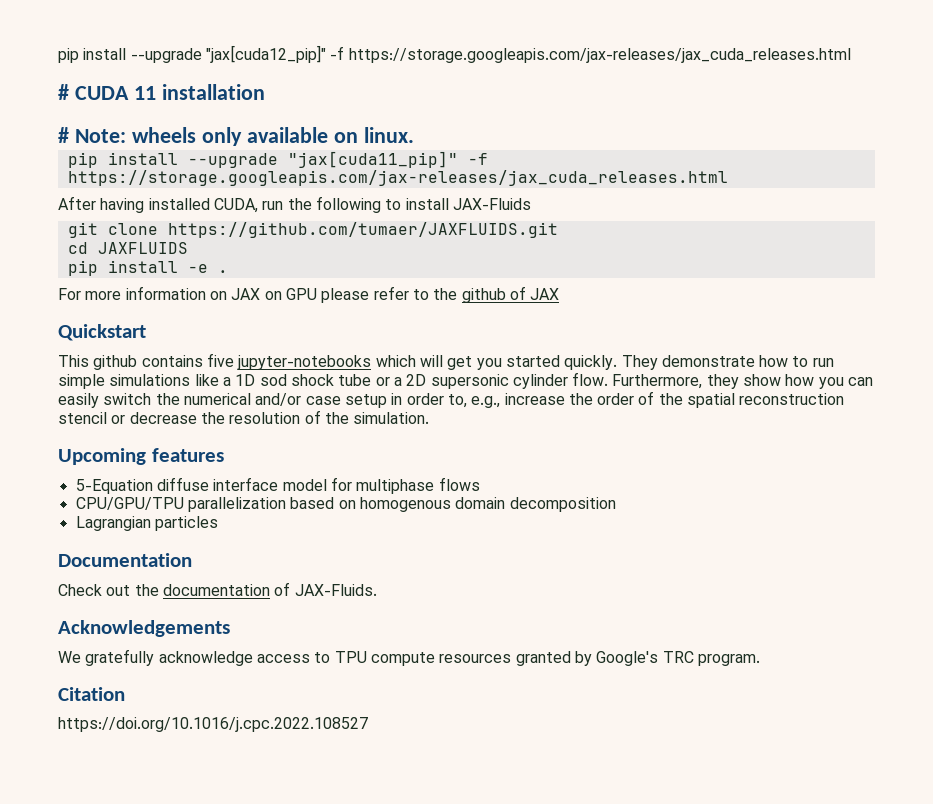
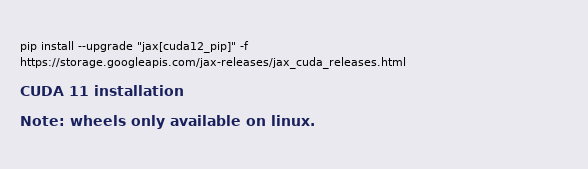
[58,84,69,100] # -> (406, 63) none
[58,127,69,143] # -> (184, 90) none
[67,151,488,168] [67,170,728,186] [58,196,531,213] [67,222,558,238] [67,242,188,254] [67,260,228,276] [58,286,560,303] [58,324,146,341] [58,353,834,370] [58,372,874,389] [58,391,845,408] [58,410,430,424] [58,448,224,465] [75,477,480,494] [75,497,616,512] [75,516,218,531] [58,553,192,567] [58,582,377,596] [58,620,230,637] [58,649,760,666] [58,687,125,701] [58,717,368,732] // pip install --upgrade "jax[cuda11_pip]" -f https://storage.googleapis.com/jax-releases/jax_cuda_releases.html // After having installed CUDA, run the following to install JAX-Fluids // git clone https://github.com/tumaer/JAXFLUIDS.git // cd JAXFLUIDS // pip install -e . // For more information on JAX on GPU please refer to the github of JAX // Quickstart // This github contains five jupyter-notebooks which will get you started quickly. They demonstrate how to run simple simulations like a 1D sod shock tube or a 2D supersonic cylinder flow. Furthermore, they show how you can easily switch the numerical and/or case setup in order to, e.g., increase the order of the spatial reconstruction stencil or decrease the resolution of the simulation. // Upcoming features // 5-Equation diffuse interface model for multiphase flows // CPU/GPU/TPU parallelization based on homogenous domain decomposition // Lagrangian particles // Documentation // Check out the documentation of JAX-Fluids. // Acknowledgements // We gratefully acknowledge access to TPU compute resources granted by Google's TRC program. // Citation // https://doi.org/10.1016/j.cpc.2022.108527 -> (315, 120) none

